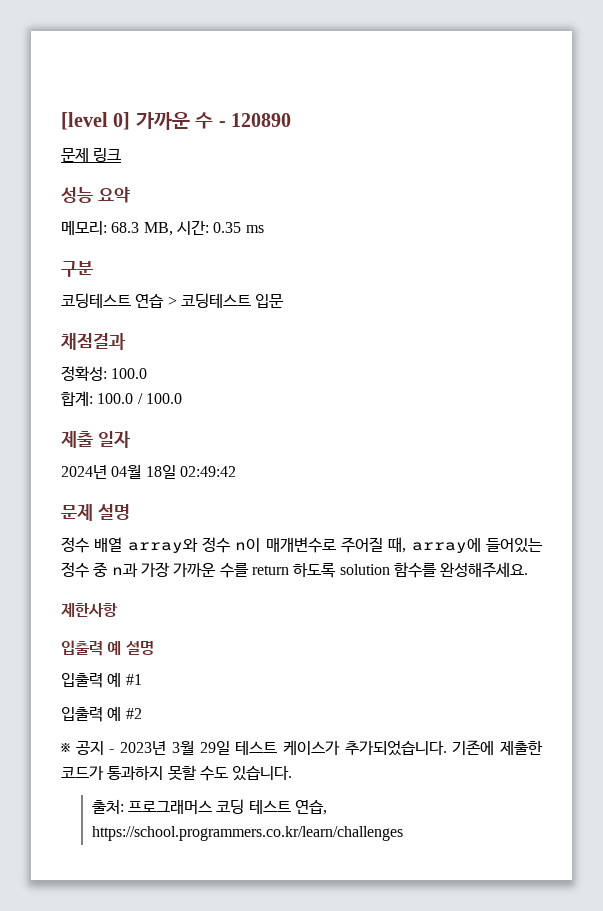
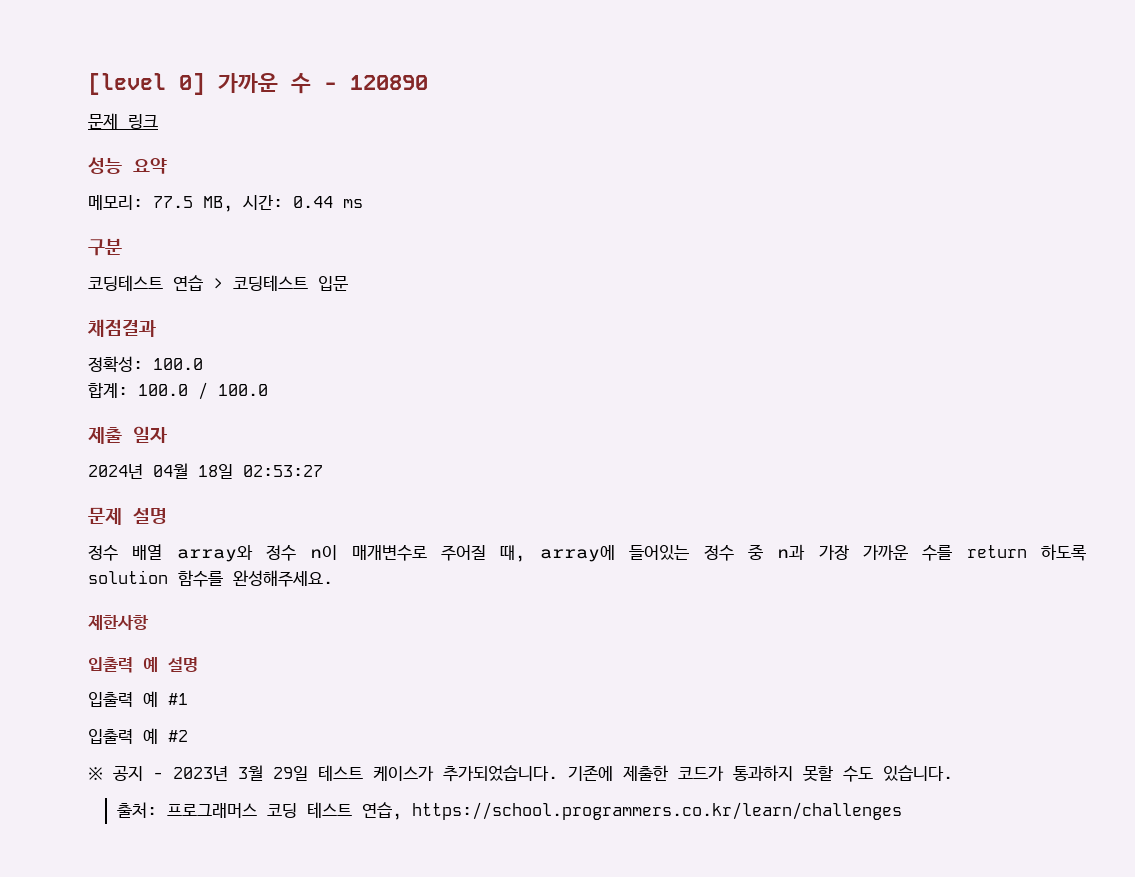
[111,222,140,233] 68.3 -> [153,196,193,208] 77.5
[213,222,242,233] 0.35 -> [293,196,333,208] 0.44
[179,466,236,477] 02:49:42 -> [243,465,323,477] 02:53:27

